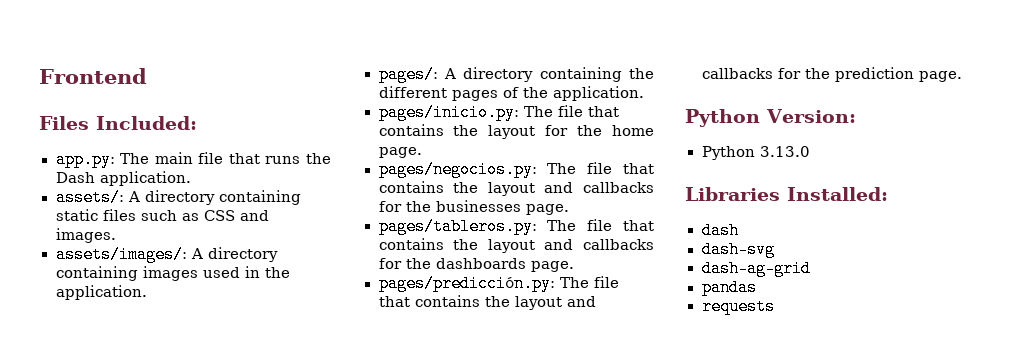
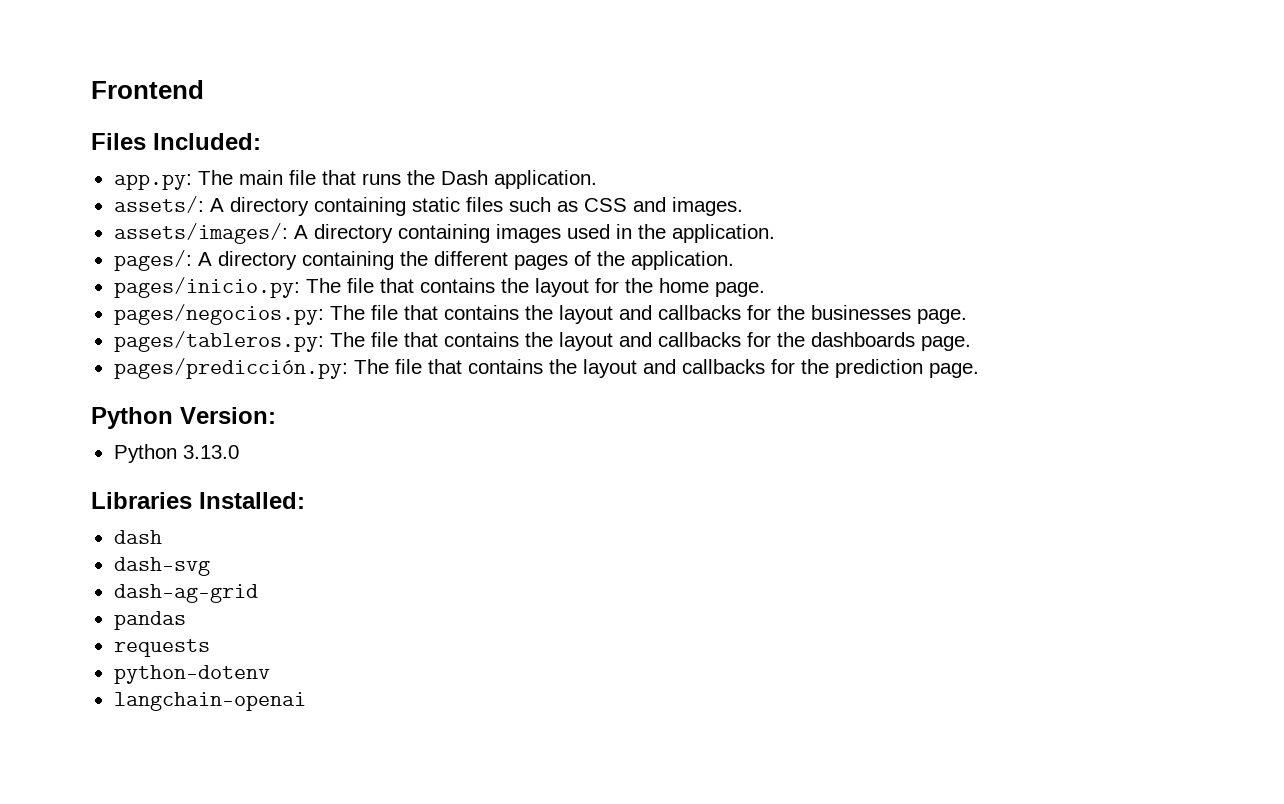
(775, 306) none -> [113,665,270,684] [113,692,306,711] // python-dotenv // langchain-openai

